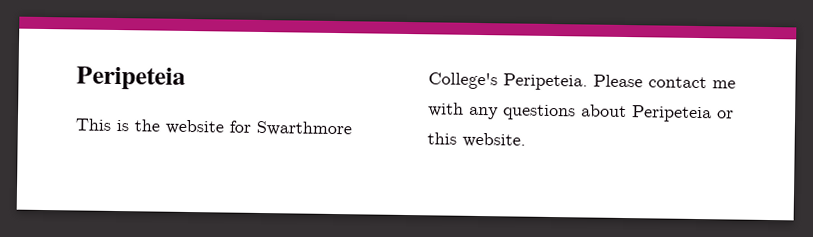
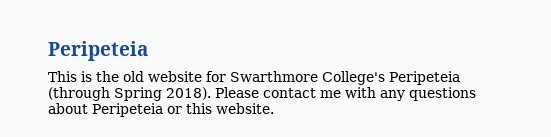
(160, 125) none -> [123,71,144,82] old
[503,73,588,91] Peripeteia. -> [389,71,460,85] [48,87,211,101] Peripeteia (through Spring 2018).

